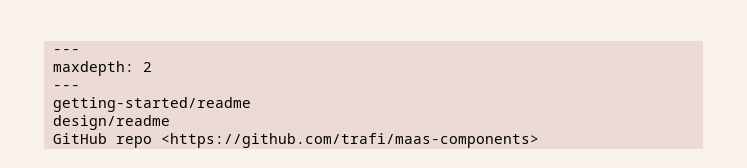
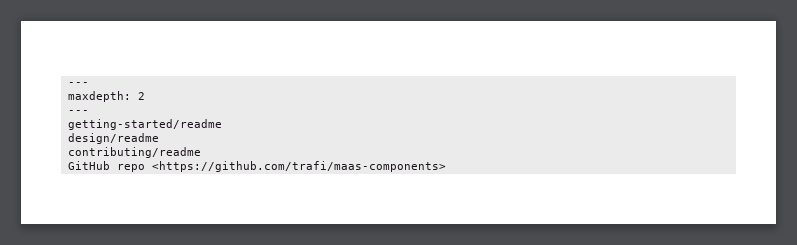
(170, 122) none -> [67,147,201,158] // contributing/readme

